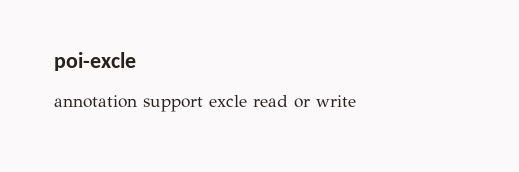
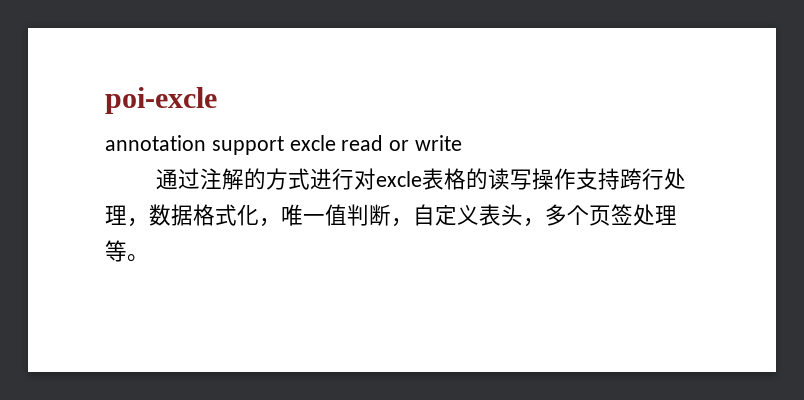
(356, 101) none -> [155,168,686,190] [105,204,677,227] [105,240,149,262] // 通过注解的方式进行对excle表格的读写操作支持跨行处理，数据格式化，唯一值判断，自定义表头，多个页签处理等。

